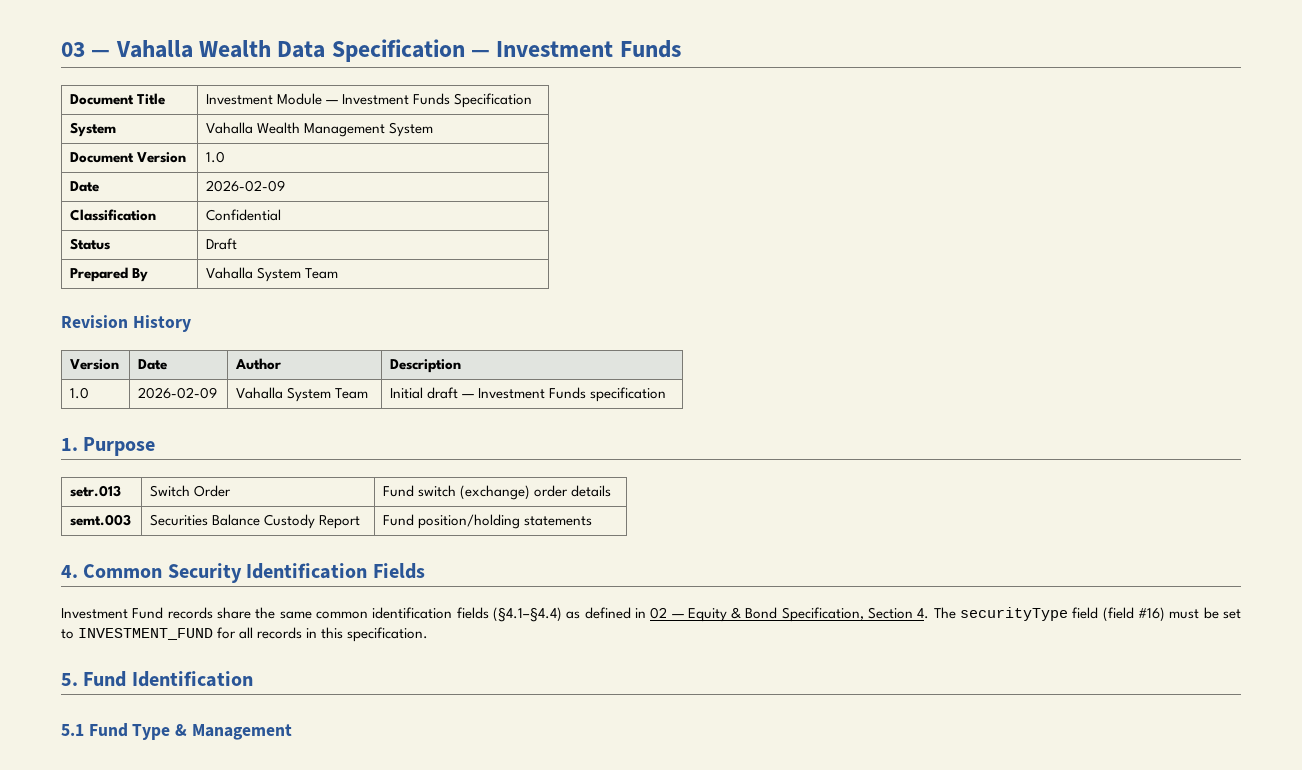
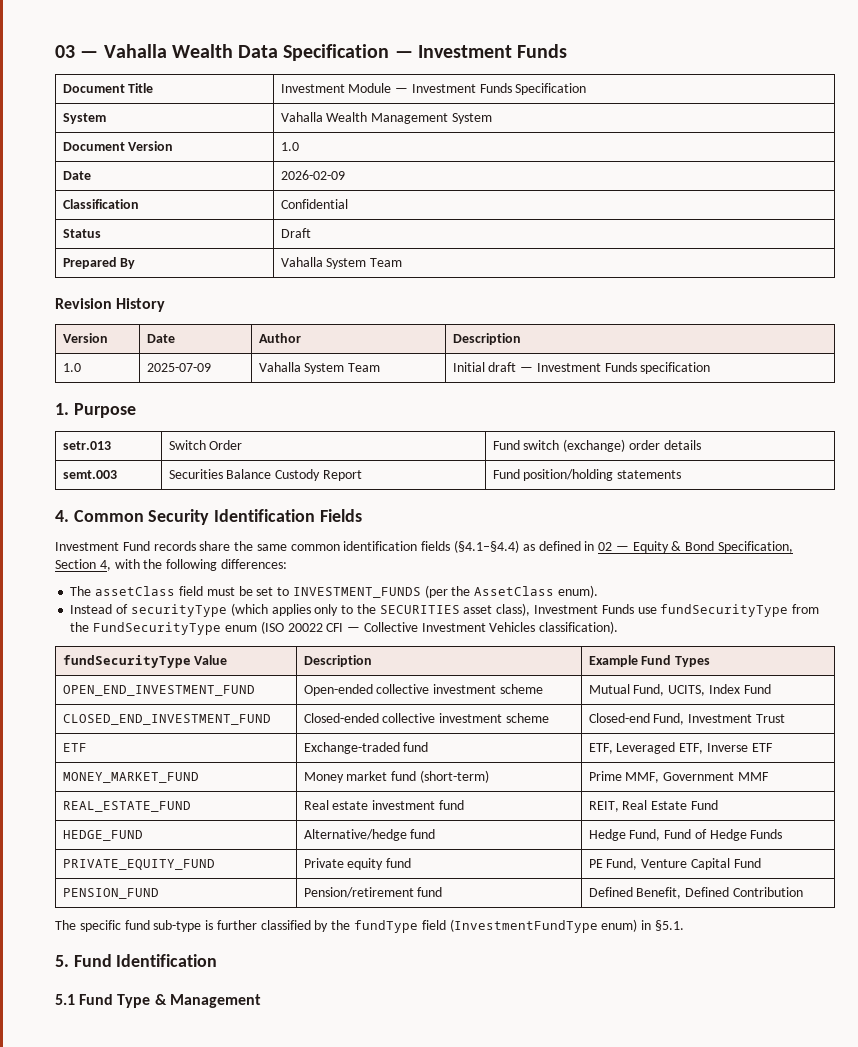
[138,387,218,399] 2026-02-09 -> [146,363,211,372] 2025-07-09
[917,607,1242,622] [61,627,429,642] 4. The securityType field (field #16) must be set to INVESTMENT_FUND for all records in this specification. -> [99,559,287,571] [70,585,598,598] [70,603,820,617] [70,621,619,635] [62,655,228,668] [303,655,372,667] [588,655,711,667] [62,685,255,696] [303,684,543,696] [588,684,771,696] [62,714,271,725] [303,713,549,723] [588,713,785,725] [62,743,87,752] [303,742,429,754] [588,742,773,754] [62,772,199,783] [303,770,489,783] [588,771,769,783] [62,801,191,812] [303,800,464,810] [588,800,718,812] [62,830,143,841] [303,829,436,841] [588,829,783,841] [62,859,215,870] [303,858,412,870] [588,858,761,870] [62,888,159,899] [303,887,443,898] [588,887,803,899] [55,919,684,933] 4, with the following differences: // The assetClass field must be set to INVESTMENT_FUNDS (per the AssetClass enum). // Instead of securityType (which applies only to the SECURITIES asset class), Investment Funds use fundSecurityType from the FundSecurityType enum (ISO 20022 CFI — Collective Investment Vehicles classification). // fundSecurityType Value | Description | Example Fund Types // OPEN_END_INVESTMENT_FUND | Open-ended collective investment scheme | Mutual Fund, UCITS, Index Fund // CLOSED_END_INVESTMENT_FUND | Closed-ended collective investment scheme | Closed-end Fund, Investment Trust // ETF | Exchange-traded fund | ETF, Leveraged ETF, Inverse ETF // MONEY_MARKET_FUND | Money market fund (short-term) | Prime MMF, Government MMF // REAL_ESTATE_FUND | Real estate investment fund | REIT, Real Estate Fund // HEDGE_FUND | Alternative/hedge fund | Hedge Fund, Fund of Hedge Funds // PRIVATE_EQUITY_FUND | Private equity fund | PE Fund, Venture Capital Fund // PENSION_FUND | Pension/retirement fund | Defined Benefit, Defined Contribution // The specific fund sub-type is further classified by the fundType field (InvestmentFundType enum) in §5.1.

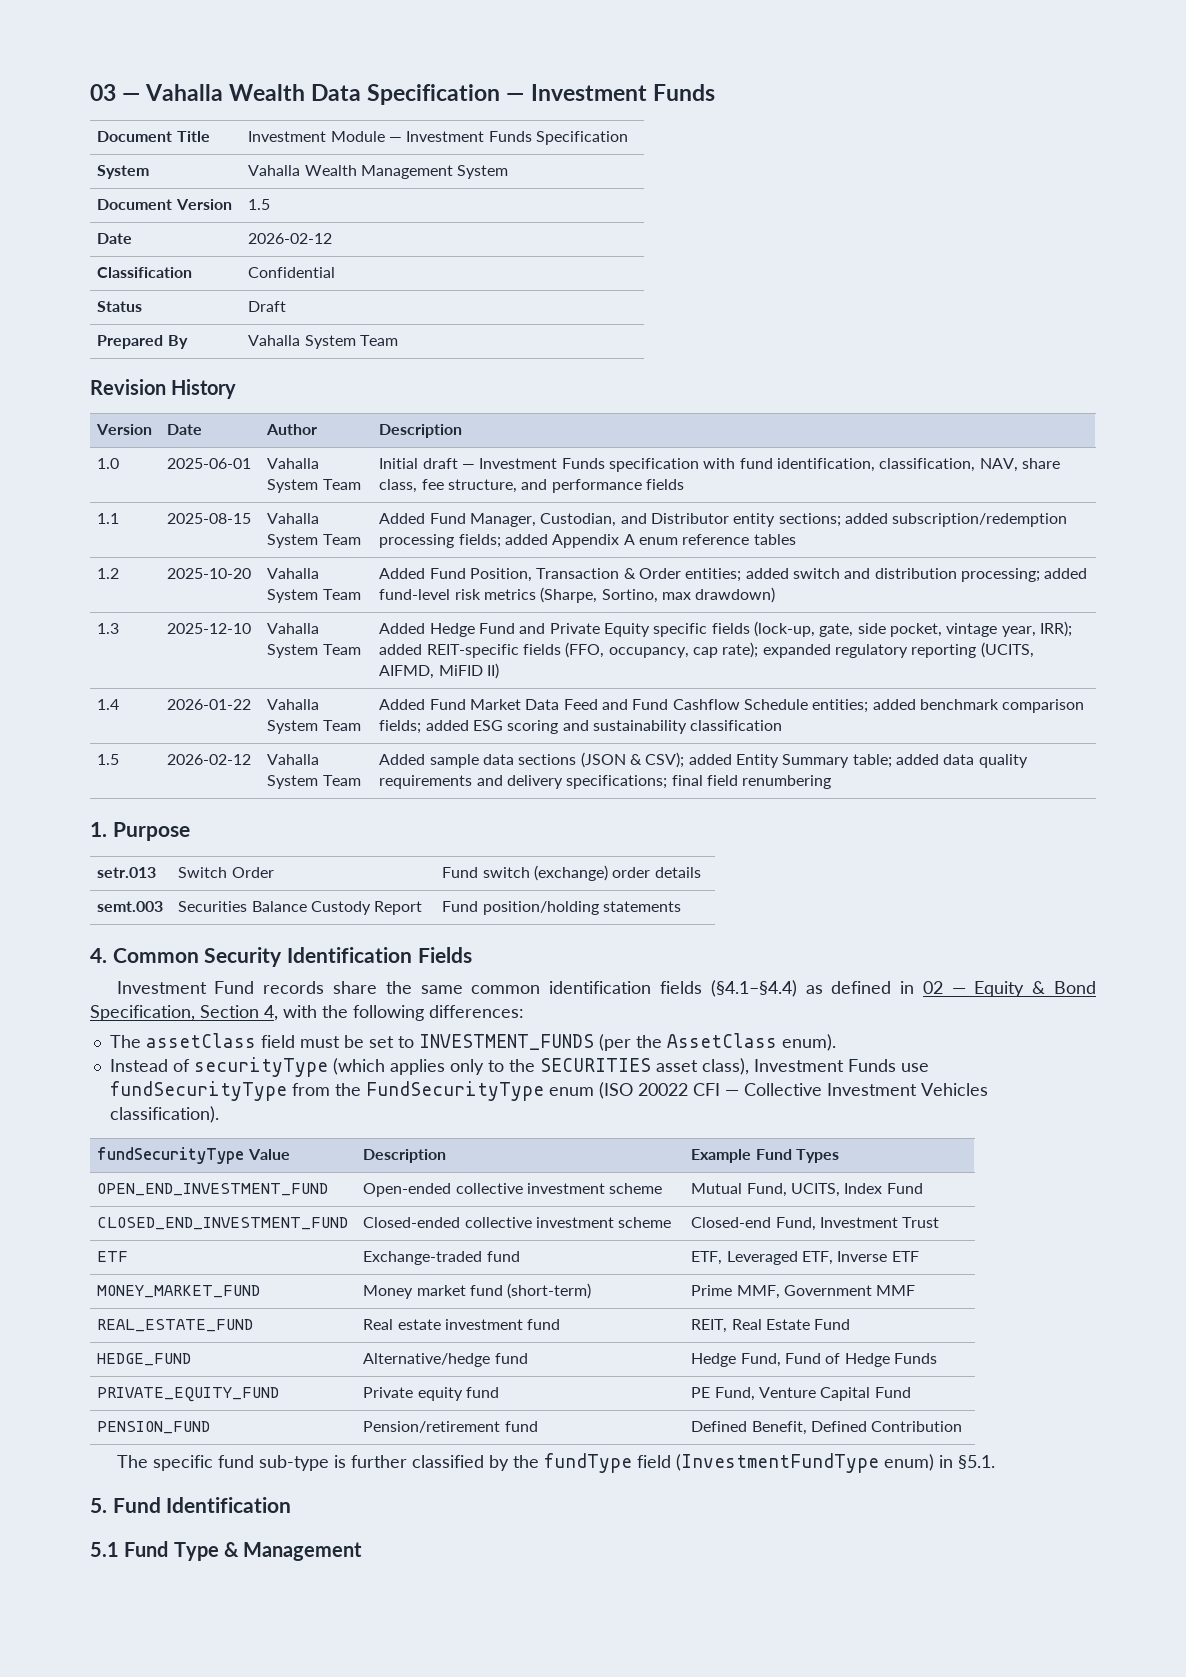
[280,142,299,151] [62,171,91,180] [280,170,345,180] 1.0 // Date | 2026-02-09 -> [248,199,271,210] [97,233,133,244] [248,233,333,244] 1.5 // Date | 2026-02-12
[146,363,211,372] 2025-07-09 -> [167,458,252,469] 2025-06-01
(711, 368) none -> [703,458,1060,472] [379,479,684,493] [97,513,120,524] [167,513,252,524] [267,513,320,524] [267,534,361,548] [379,513,1068,527] [379,534,796,548] [97,568,120,579] [167,568,252,579] [267,568,320,579] [267,589,361,603] [379,568,1088,582] [379,587,776,603] [97,623,120,634] [167,623,252,634] [267,623,320,634] [267,644,361,658] [379,621,1072,637] [379,642,1034,658] [379,663,500,679] [97,699,120,710] [167,699,252,710] [267,699,320,710] [267,720,361,734] [379,699,1085,713] [379,720,783,734] [97,754,120,765] [167,754,252,765] [267,754,320,765] [267,775,361,789] [379,752,1028,768] [379,775,832,789] with fund identification, classification, NAV, share class, fee structure, and performance fields // 1.1 | 2025-08-15 | Vahalla System Team | Added Fund Manager, Custodian, and Distributor entity sections; added subscription/redemption processing fields; added Appendix A enum reference tables // 1.2 | 2025-10-20 | Vahalla System Team | Added Fund Position, Transaction & Order entities; added switch and distribution processing; added fund-level risk metrics (Sharpe, Sortino, max drawdown) // 1.3 | 2025-12-10 | Vahalla System Team | Added Hedge Fund and Private Equity specific fields (lock-up, gate, side pocket, vintage year, IRR); added REIT-specific fields (FFO, occupancy, cap rate); expanded regulatory reporting (UCITS, AIFMD, MiFID II) // 1.4 | 2026-01-22 | Vahalla System Team | Added Fund Market Data Feed and Fund Cashflow Schedule entities; added benchmark comparison fields; added ESG scoring and sustainability classification // 1.5 | 2026-02-12 | Vahalla System Team | Added sample data sections (JSON & CSV); added Entity Summary table; added data quality requirements and delivery specifications; final field renumbering

